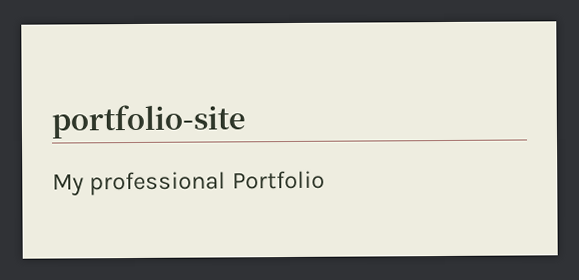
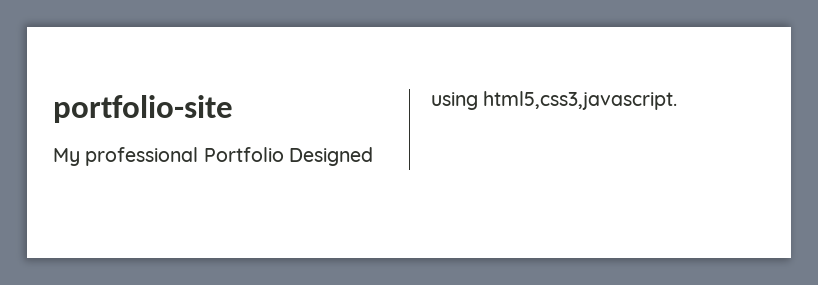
(325, 180) none -> [288,147,373,166] [431,91,678,110] Designed using html5,css3,javascript.

